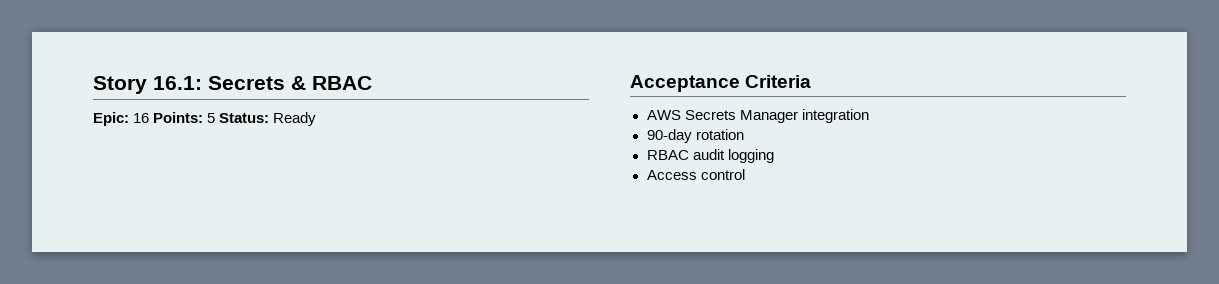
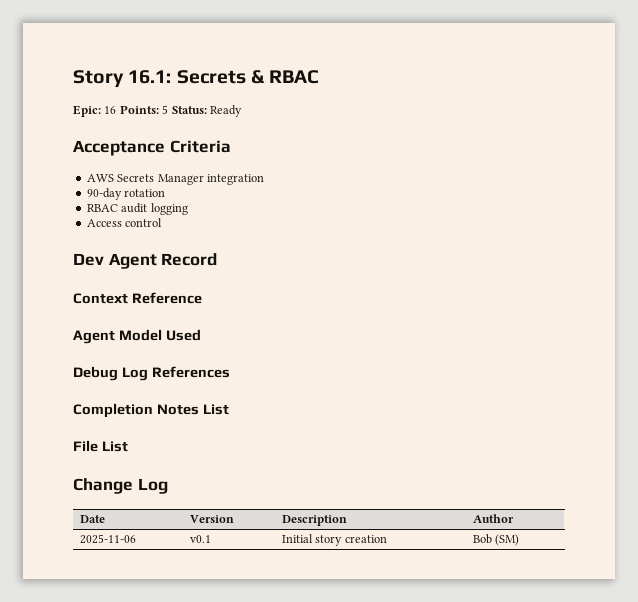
(745, 174) none -> [73,253,218,269] [73,292,202,304] [73,329,201,344] [73,366,230,381] [73,403,229,418] [73,440,128,452] [73,478,168,494] [79,515,105,523] [189,515,234,523] [281,515,347,526] [472,514,514,523] [79,534,136,544] [189,535,211,543] [281,534,387,546] [472,534,520,546] // Dev Agent Record // Context Reference // Agent Model Used // Debug Log References // Completion Notes List // File List // Change Log // Date | Version | Description | Author // 2025-11-06 | v0.1 | Initial story creation | Bob (SM)

